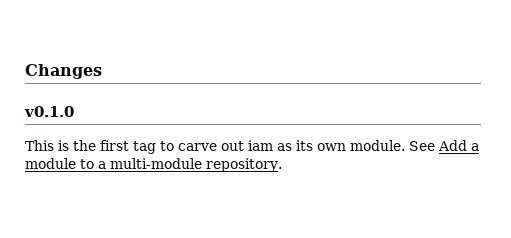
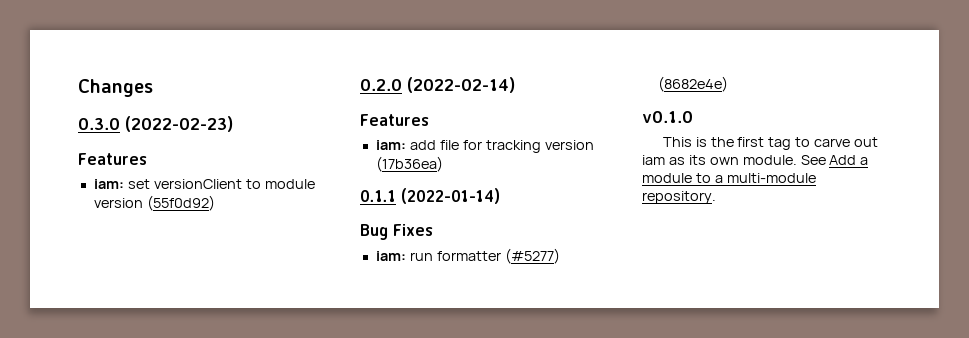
(102, 71) none -> [78,116,233,132] [78,153,147,165] [93,179,315,189] [93,195,215,211] [360,77,515,93] [360,114,429,126] [375,140,594,153] [375,156,443,172] [360,188,500,204] [360,224,433,240] [375,248,560,264] [657,76,728,92] // 0.3.0 (2022-02-23) // Features // iam: set versionClient to module version (55f0d92) // 0.2.0 (2022-02-14) // Features // iam: add file for tracking version (17b36ea) // 0.1.1 (2022-01-14) // Bug Fixes // iam: run formatter (#5277) (8682e4e)

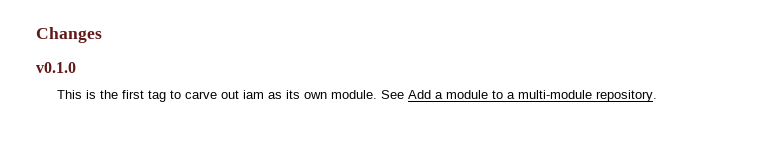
[78,116,233,132] [78,153,147,165] [93,179,315,189] [93,195,215,211] [360,77,515,93] [360,114,429,126] [375,140,594,153] [375,156,443,172] [360,188,500,204] [360,224,433,240] [375,248,560,264] [657,76,728,92] // 0.3.0 (2022-02-23) // Features // iam: set versionClient to module version (55f0d92) // 0.2.0 (2022-02-14) // Features // iam: add file for tracking version (17b36ea) // 0.1.1 (2022-01-14) // Bug Fixes // iam: run formatter (#5277) (8682e4e) -> (102, 35) none

